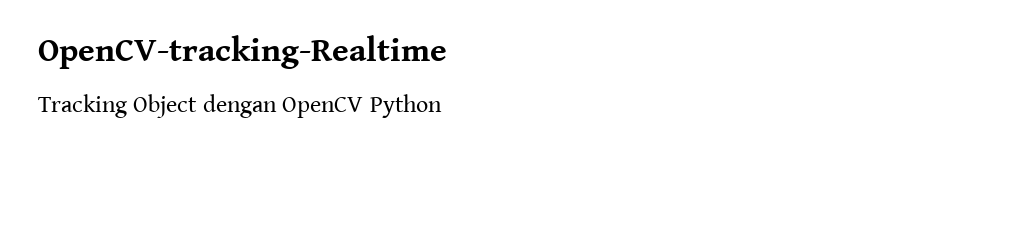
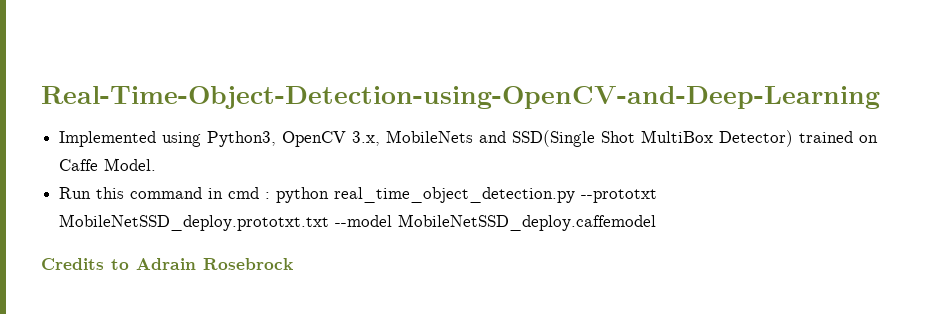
[38,35,447,69] [38,94,442,118] OpenCV-tracking-Realtime // Tracking Object dengan OpenCV Python -> [41,86,880,109] [59,130,879,147] [59,158,157,171] [59,187,658,203] [59,214,657,231] [41,258,293,270] Real-Time-Object-Detection-using-OpenCV-and-Deep-Learning // Implemented using Python3, OpenCV 3.x, MobileNets and SSD(Single Shot MultiBox Detector) trained on Caffe Model. // Run this command in cmd : python real_time_object_detection.py --prototxt MobileNetSSD_deploy.prototxt.txt --model MobileNetSSD_deploy.caffemodel // Credits to Adrain Rosebrock

